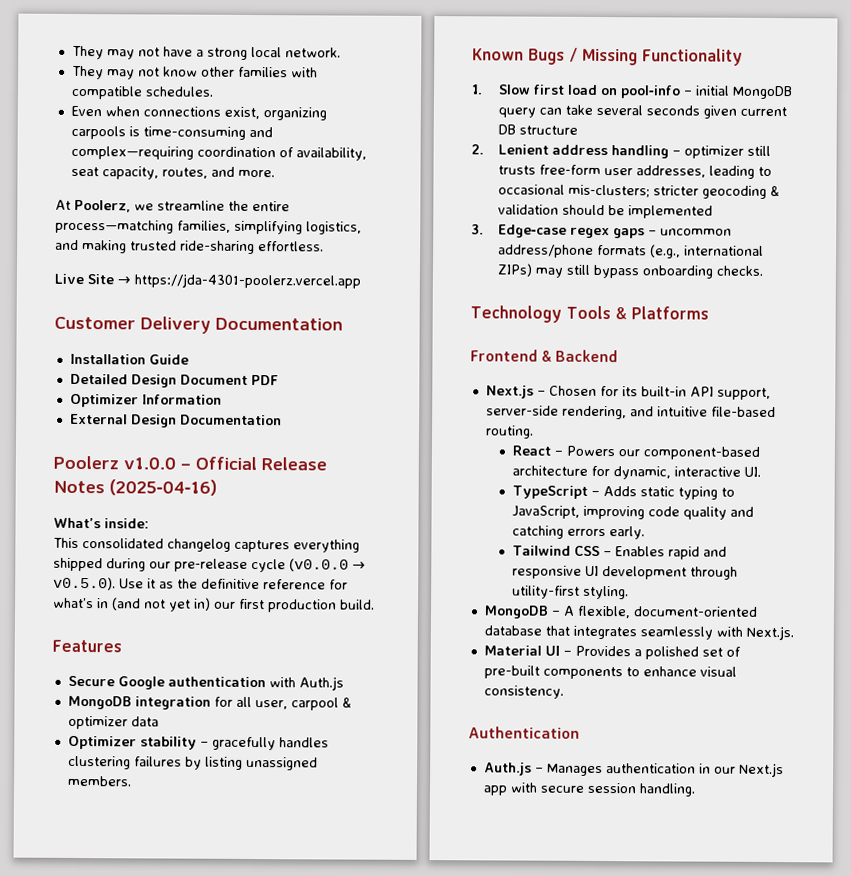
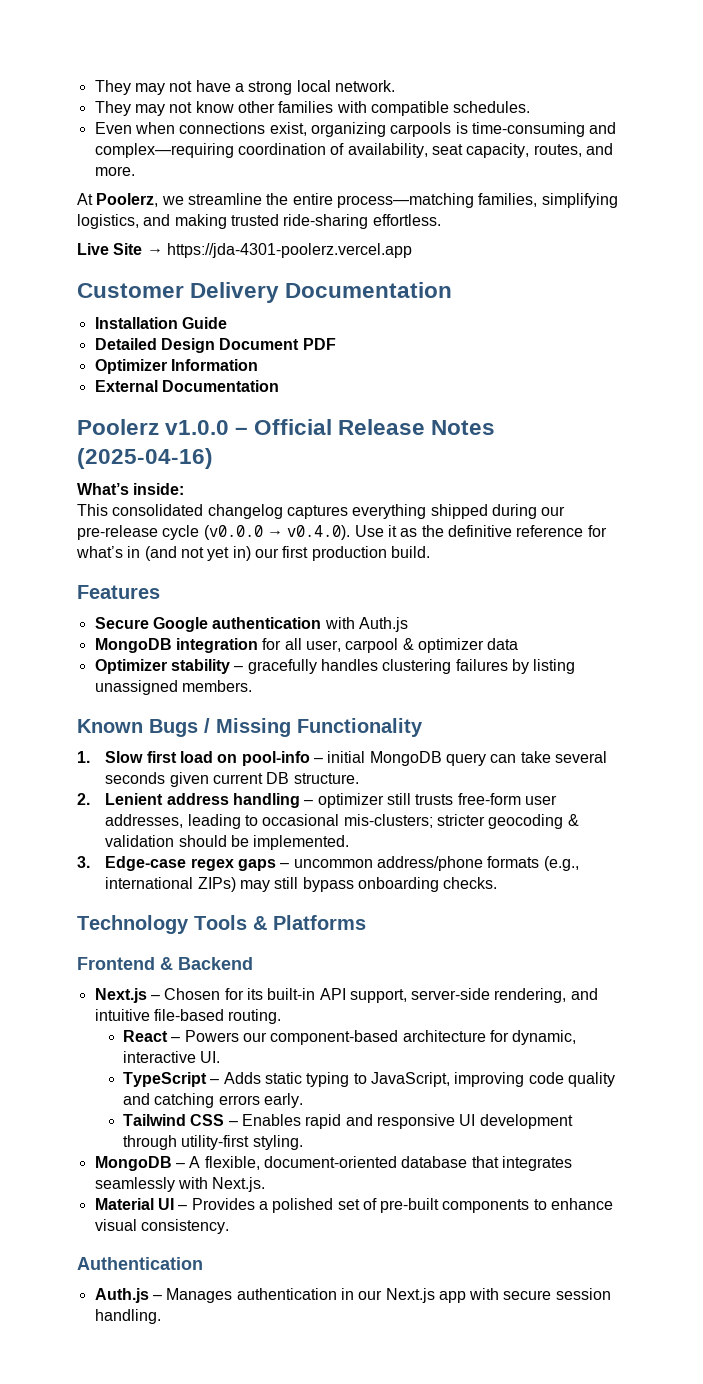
[130,414,177,428] Design -> (158, 386) none
[53,576,116,591] v0.5.0). -> [287,525,351,540] v0.4.0).
[519,125,579,135] structure -> [293,773,359,784] structure.
[628,205,714,219] implemented -> [253,835,350,850] implemented.

